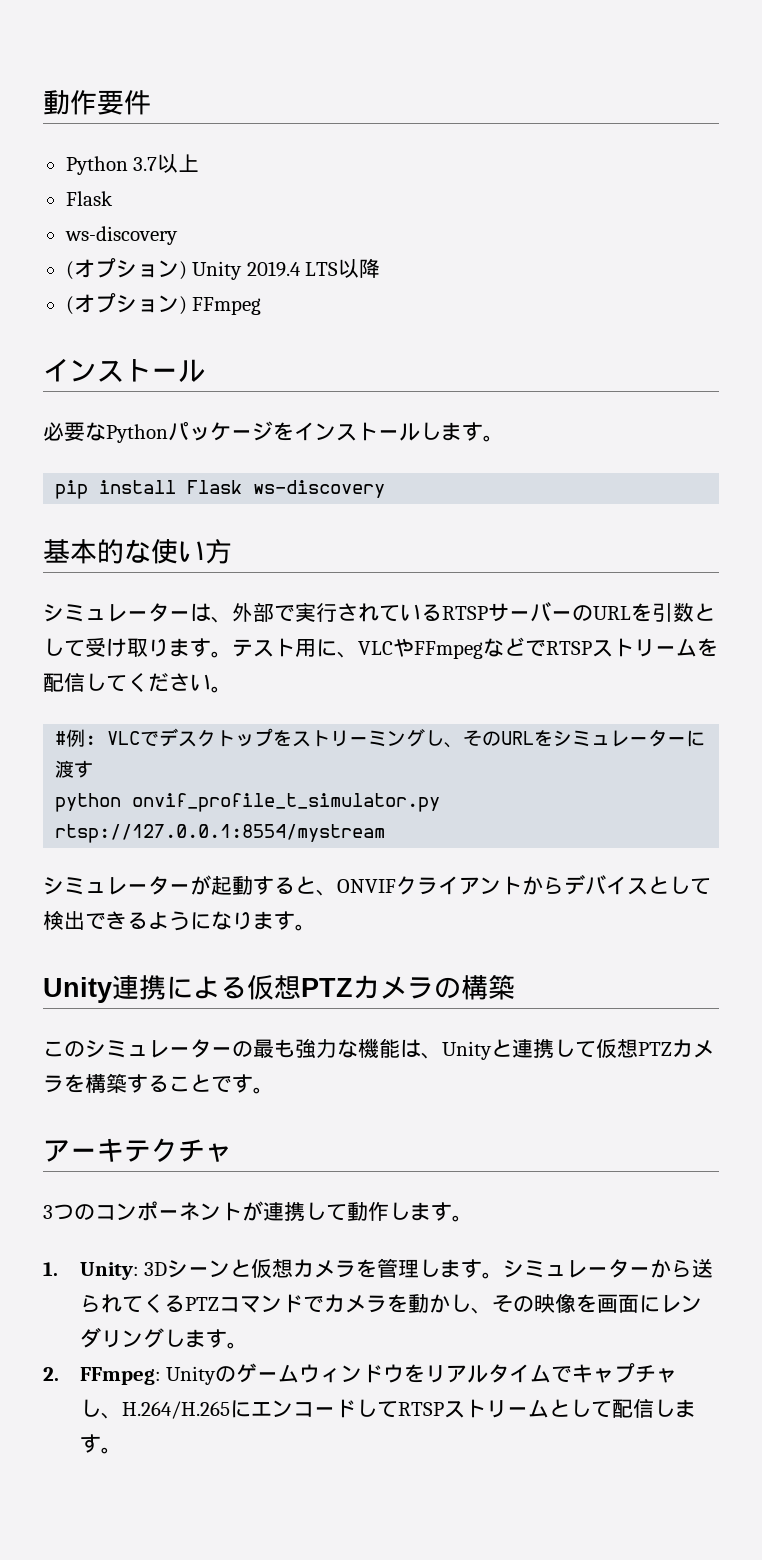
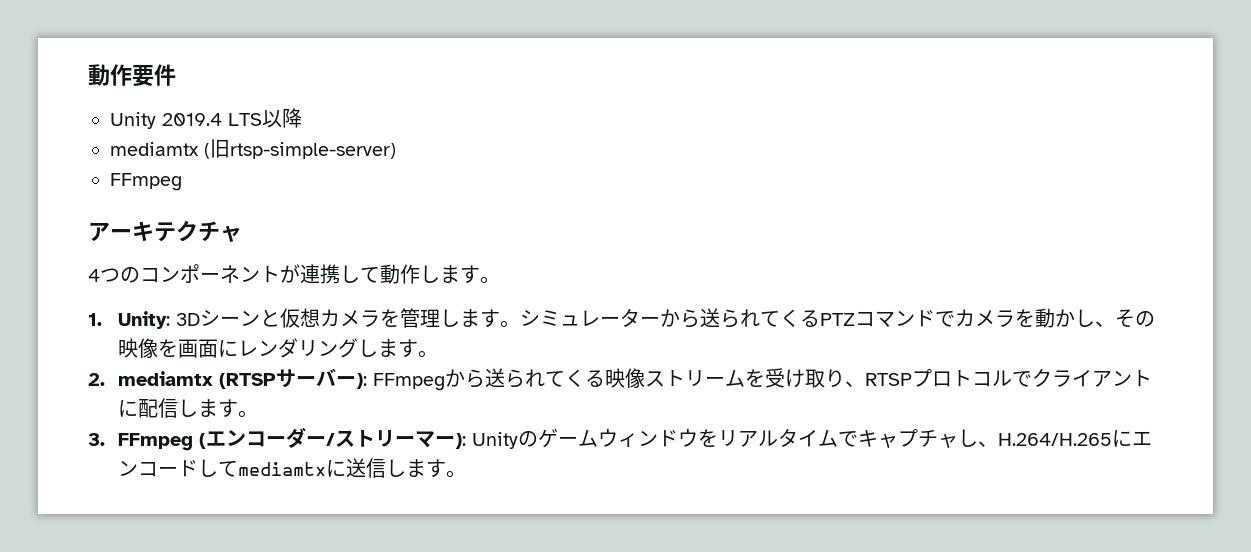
[65,154,200,175] [65,191,113,206] [64,226,178,245] [65,258,381,280] [65,293,262,315] [43,358,205,382] [43,421,504,443] [55,480,386,499] [43,539,232,564] [43,602,715,623] [43,637,718,659] [43,673,232,693] [55,728,706,748] [55,760,94,778] [55,793,441,812] [55,824,386,843] [43,874,711,896] [43,910,316,931] [43,974,515,1003] [43,1038,714,1060] [43,1073,274,1094] Python 3.7以上 // Flask // ws-discovery // (オプション) Unity 2019.4 LTS以降 // (オプション) FFmpeg // インストール // 必要なPythonパッケージをインストールします。 // pip install Flask ws-discovery // 基本的な使い方 // シミュレーターは、外部で実行されているRTSPサーバーのURLを引数として受け取ります。テスト用に、VLCやFFmpegなどでRTSPストリームを配信してください。 // #例: VLCでデスクトップをストリーミングし、そのURLをシミュレーターに渡す // python onvif_profile_t_simulator.py rtsp://127.0.0.1:8554/mystream // シミュレーターが起動すると、ONVIFクライアントからデバイスとして検出できるようになります。 // Unity連携による仮想PTZカメラの構築 // このシミュレーターの最も強力な機能は、Unityと連携して仮想PTZカメラを構築することです。 -> [110,108,302,129] [110,139,396,159] [110,173,182,191] Unity 2019.4 LTS以降 // mediamtx (旧rtsp-simple-server) // FFmpeg
[43,1205,53,1219] 3 -> [88,269,100,282] 4
[79,1367,161,1385] FFmpeg: -> [118,368,1153,391] [118,398,259,418] [88,427,467,451] mediamtx (RTSPサーバー): FFmpegから送られてくる映像ストリームを受け取り、RTSPプロトコルでクライアントに配信します。 // 3. FFmpeg (エンコーダー/ストリーマー):
[397,1399,633,1418] RTSPストリームとして配 -> [238,458,367,478] mediamtxに送

